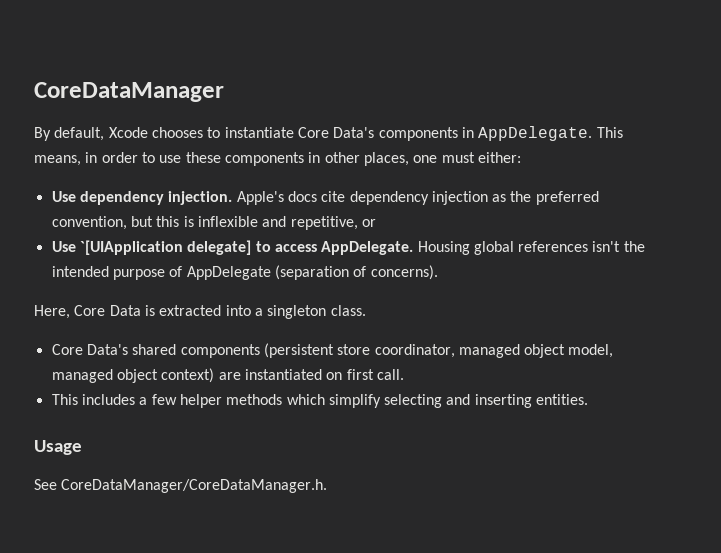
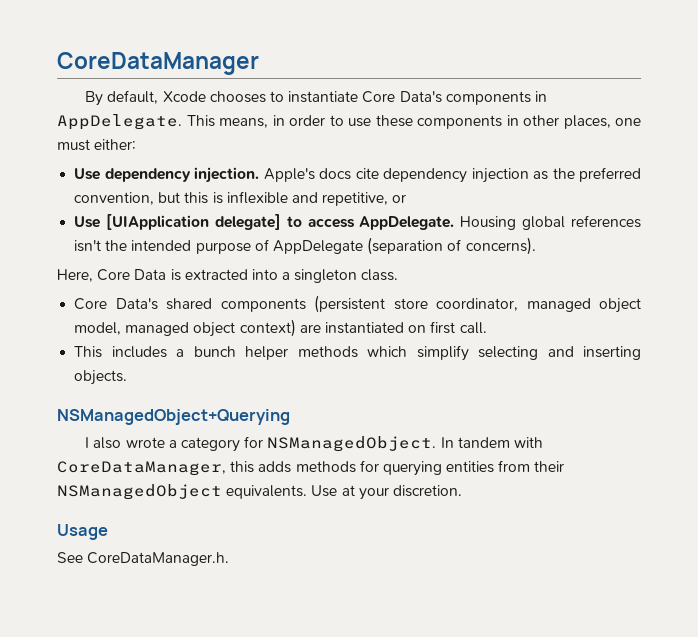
[79,240,183,255] `[UIApplication -> [105,214,209,230] [UIApplication
[151,394,177,405] few -> [193,346,236,357] bunch
[536,394,589,405] entities. -> [74,370,128,385] [57,409,290,425] [85,436,543,452] [57,460,565,476] [57,484,462,500] objects. // NSManagedObject+Querying // I also wrote a category for NSManagedObject. In tandem with CoreDataManager, this adds methods for querying entities from their NSManagedObject equivalents. Use at your discretion.
[61,479,328,493] CoreDataManager/CoreDataManager.h. -> [87,552,230,566] CoreDataManager.h.

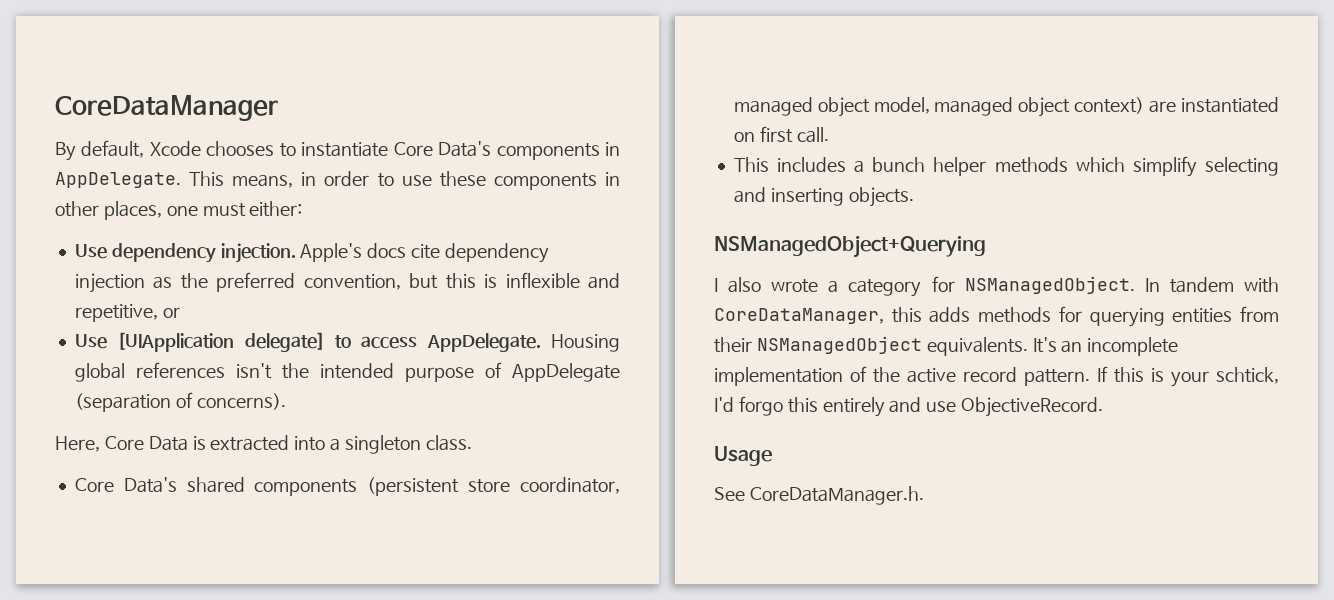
[311,485,462,500] Use at your discretion. -> [1032,337,1179,356] [714,366,1279,387] [714,396,1104,417] It's an incomplete implementation of the active record pattern. If this is your schtick, I'd forgo this entirely and use ObjectiveRecord.

